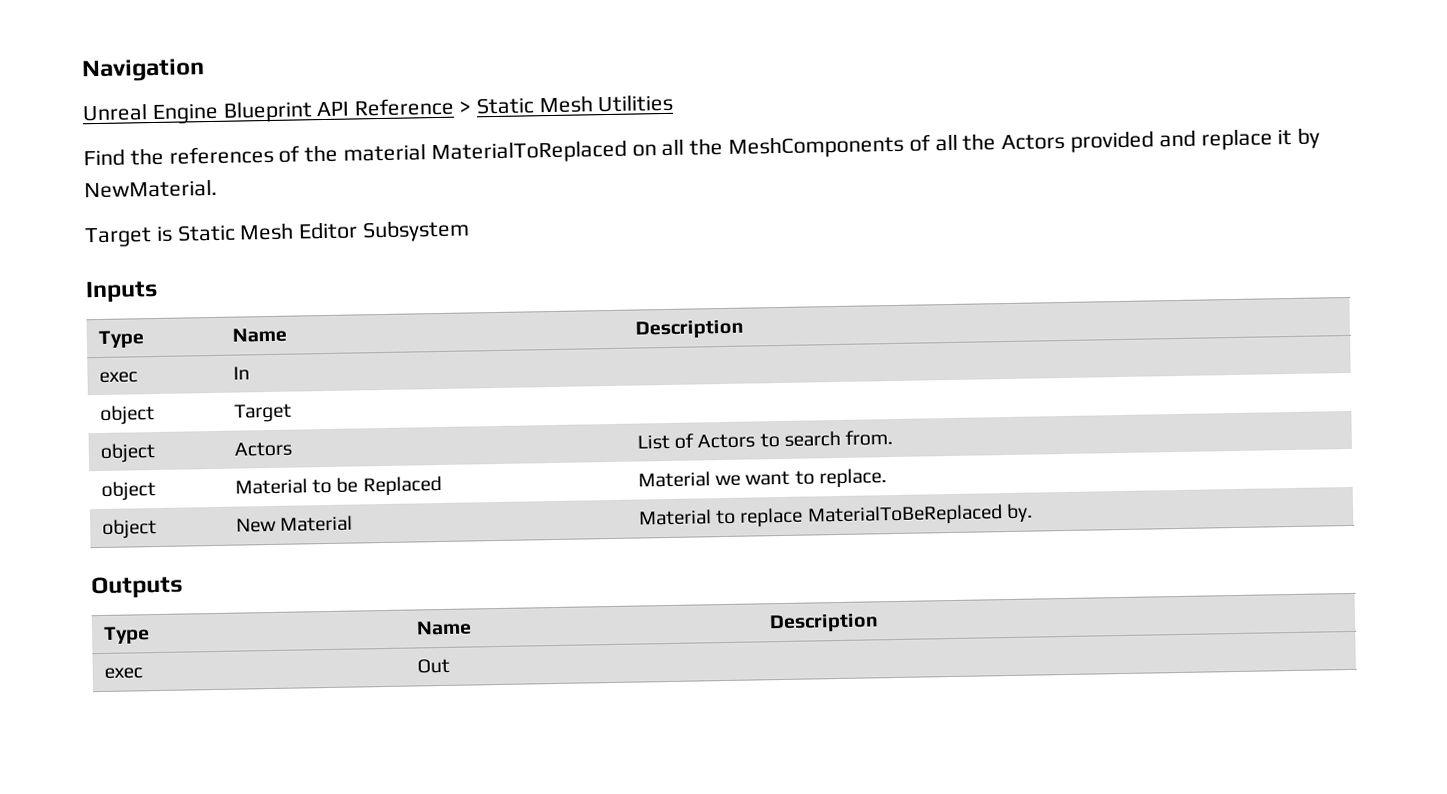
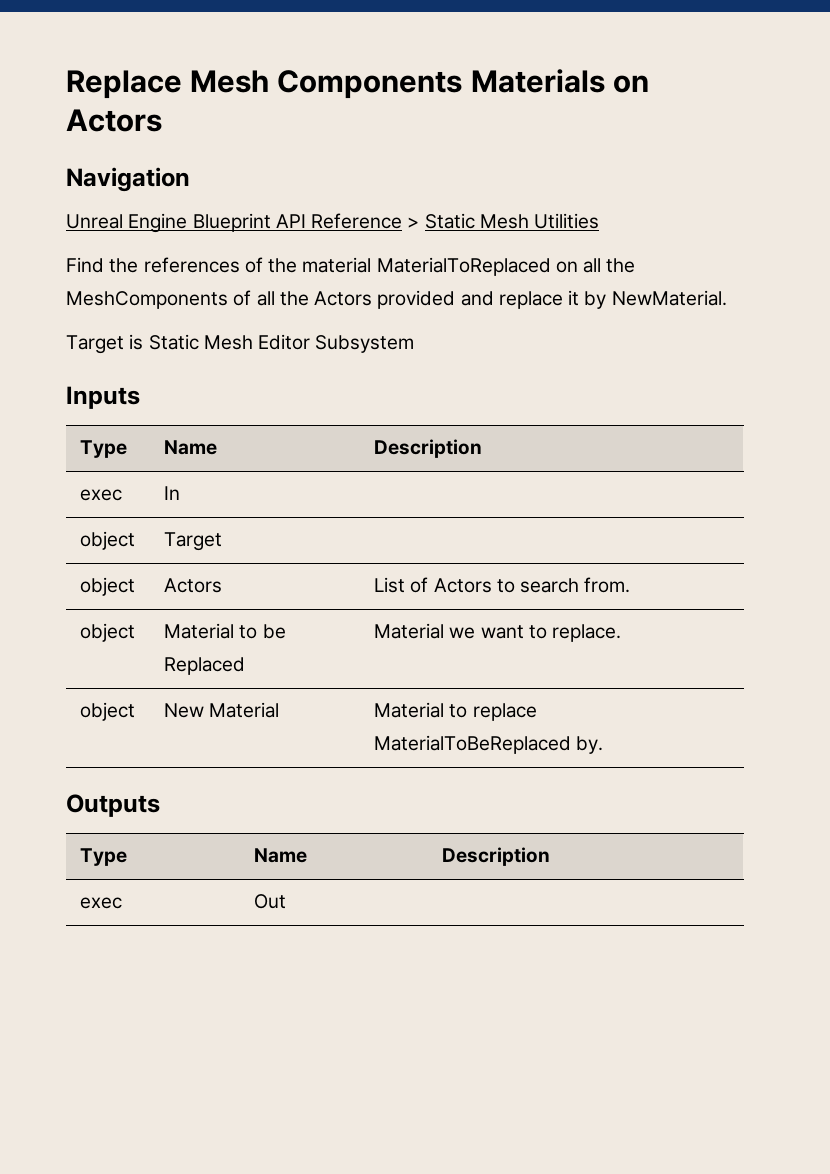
(81, 70) none -> [66,69,649,99] [66,109,162,132] Replace Mesh Components Materials on Actors //

